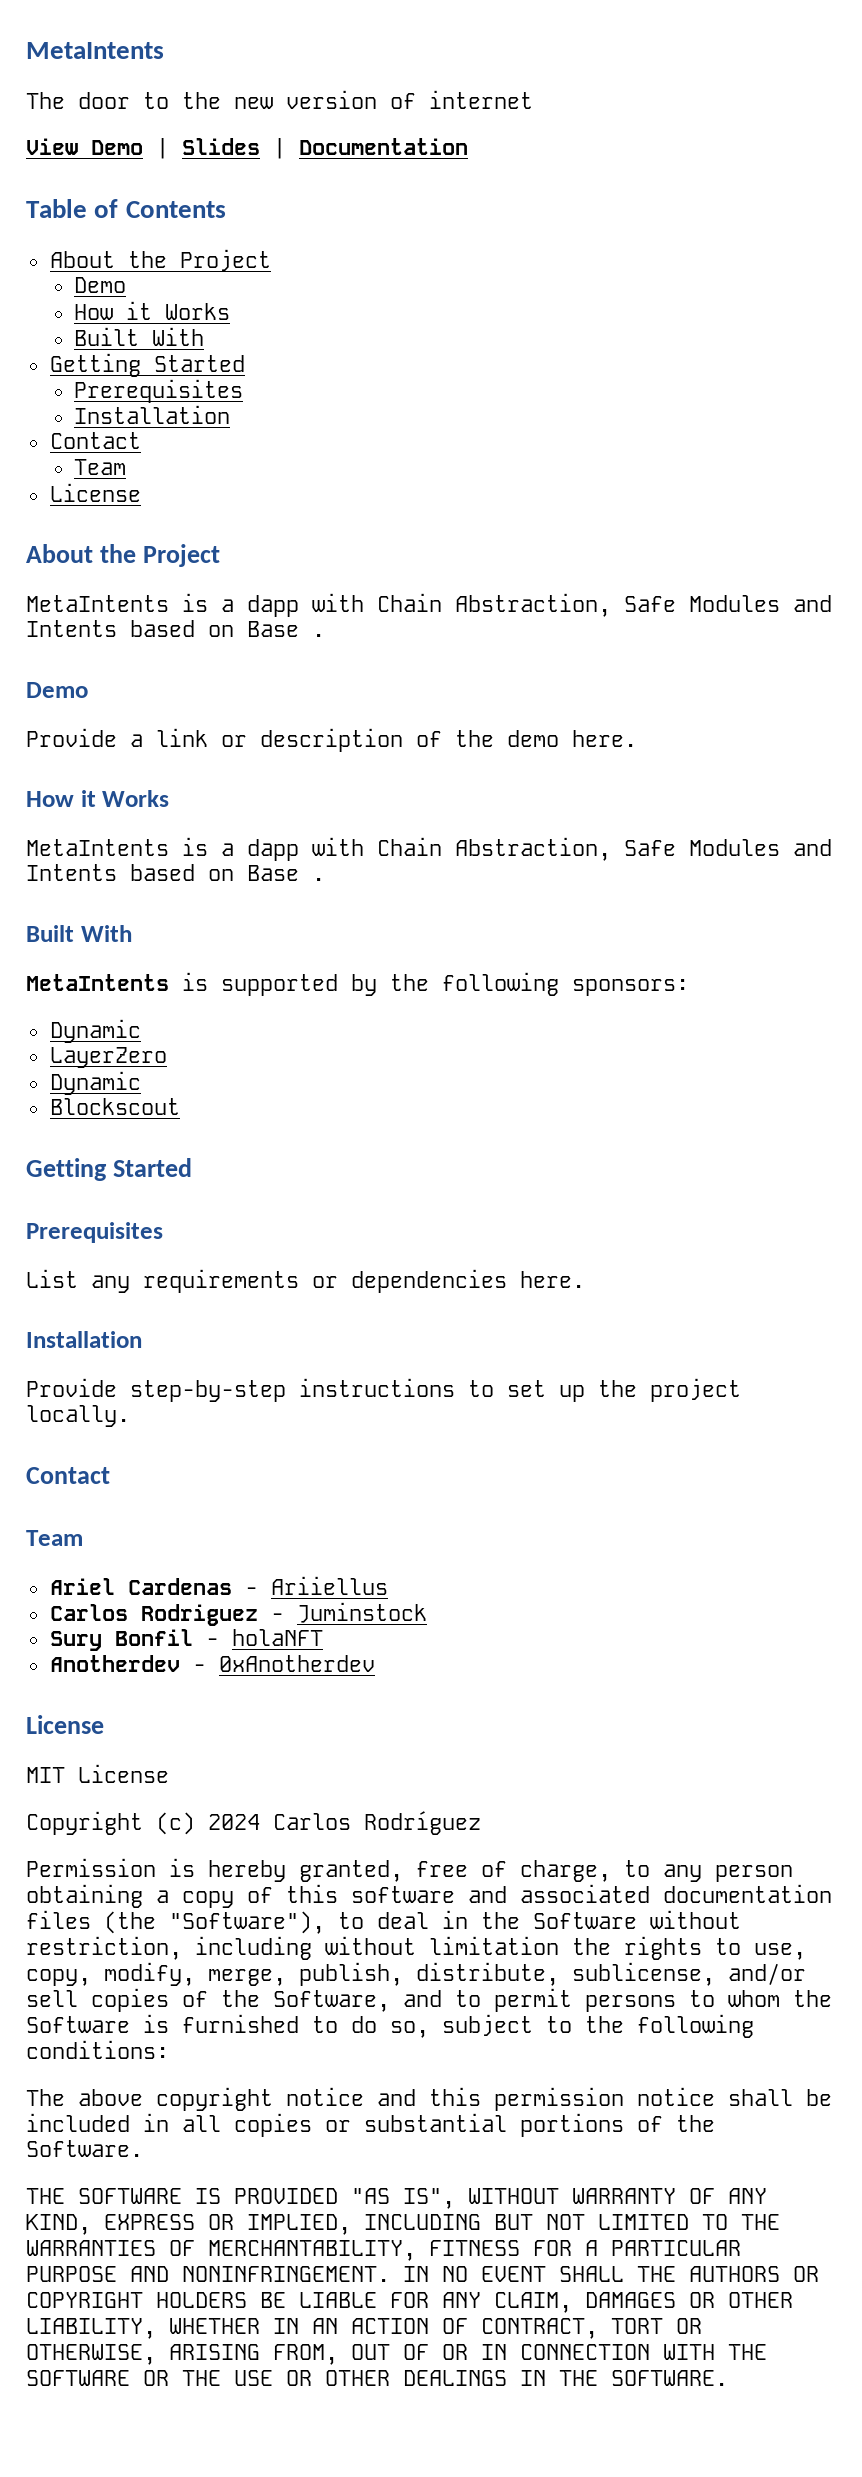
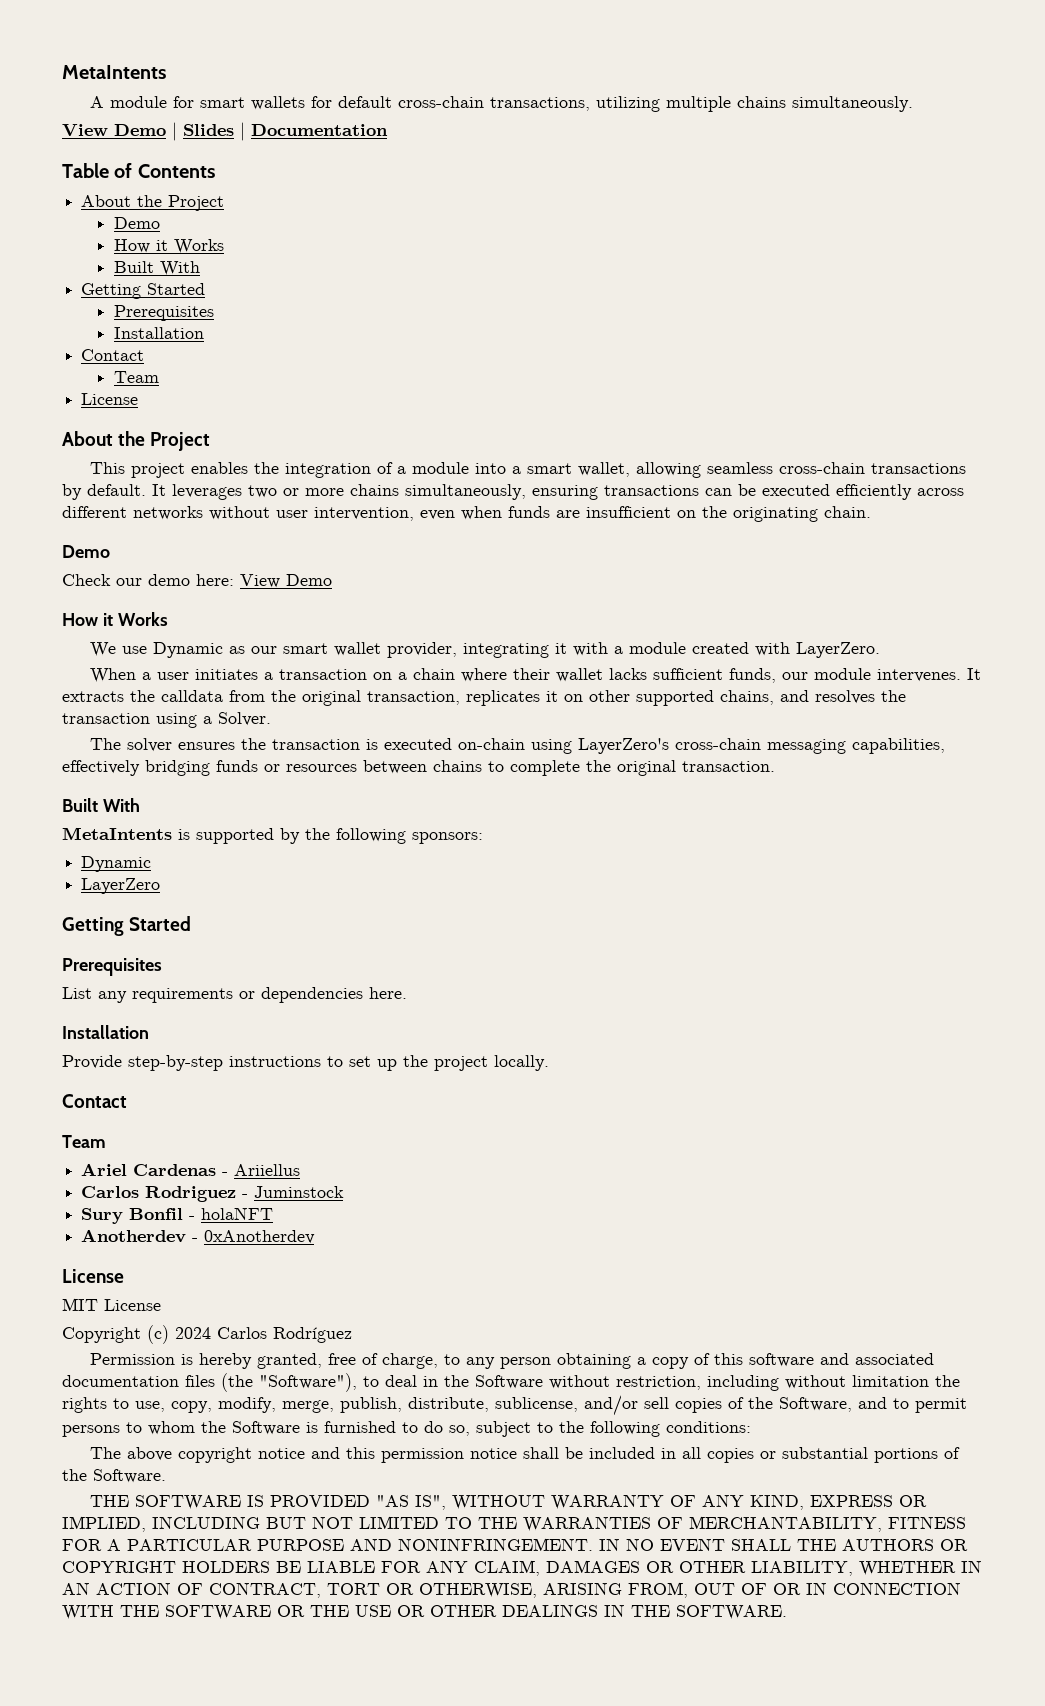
[26,90,533,109] The door to the new version of internet -> [90,96,914,112] A module for smart wallets for default cross-chain transactions, utilizing multiple chains simultaneously.
[26,593,832,617] [26,620,325,637] [26,682,88,698] [26,728,637,752] [26,790,170,807] [26,837,832,861] [26,864,325,881] MetaIntents is a dapp with Chain Abstraction, Safe Modules and Intents based on Base . // Demo // Provide a link or description of the demo here. // How it Works // MetaIntents is a dapp with Chain Abstraction, Safe Modules and Intents based on Base . -> [90,462,967,478] [62,484,964,500] [62,506,871,522] [62,545,110,558] [62,574,332,588] [62,612,168,626] [90,642,881,658] [90,668,982,683] [62,690,906,706] [62,712,271,728] [90,738,946,754] [62,760,775,776] This project enables the integration of a module into a smart wallet, allowing seamless cross-chain transactions by default. It leverages two or more chains simultaneously, ensuring transactions can be executed efficiently across different networks without user intervention, even when funds are insufficient on the originating chain. // Demo // Check our demo here: View Demo // How it Works // We use Dynamic as our smart wallet provider, integrating it with a module created with LayerZero. // When a user initiates a transaction on a chain where their wallet lacks sufficient funds, our module intervenes. It extracts the calldata from the original transaction, replicates it on other supported chains, and resolves the transaction using a Solver. // The solver ensures the transaction is executed on-chain using LayerZero's cross-chain messaging capabilities, effectively bridging funds or resources between chains to complete the original transaction.
[49,1071,141,1095] [49,1098,180,1115] // Dynamic // Blockscout -> (161, 886) none

